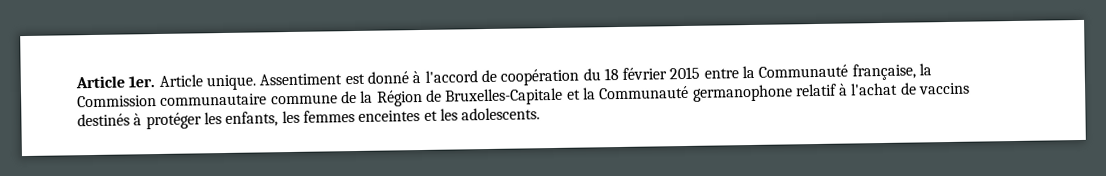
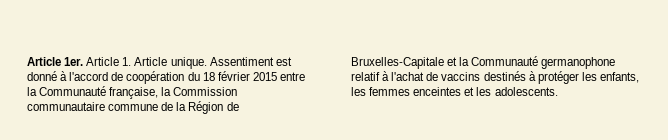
(203, 80) none -> [122,57,168,66] 1. Article

